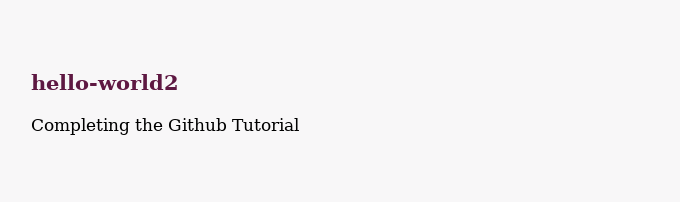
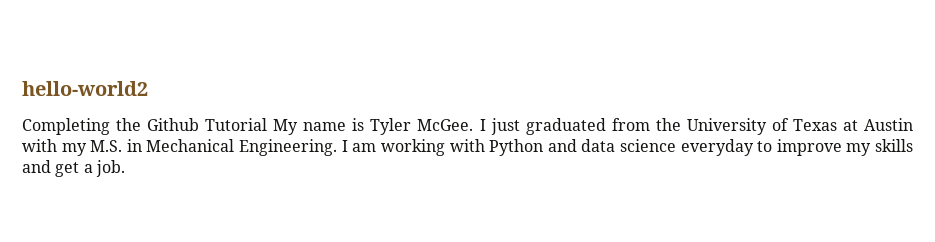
(299, 124) none -> [273,118,913,135] [22,139,913,156] [22,160,125,177] My name is Tyler McGee. I just graduated from the University of Texas at Austin with my M.S. in Mechanical Engineering. I am working with Python and data science everyday to improve my skills and get a job.

